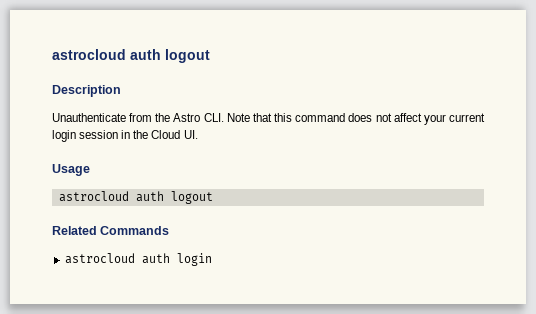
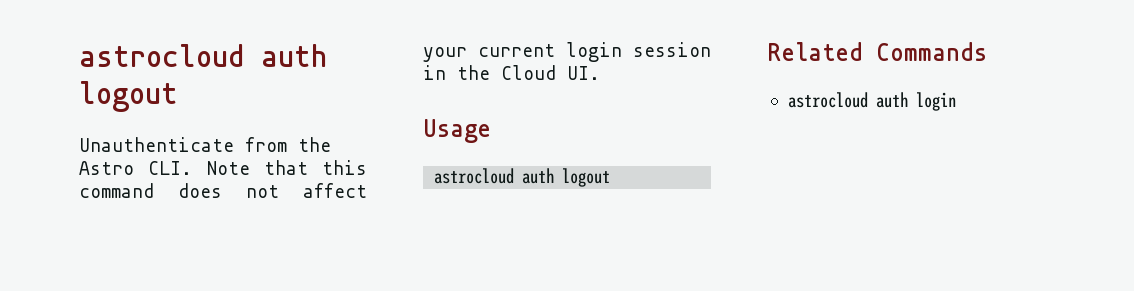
[52,49,210,63] [52,85,121,97] astrocloud auth logout // Description -> [79,44,327,67] [79,81,178,112] astrocloud auth logout

